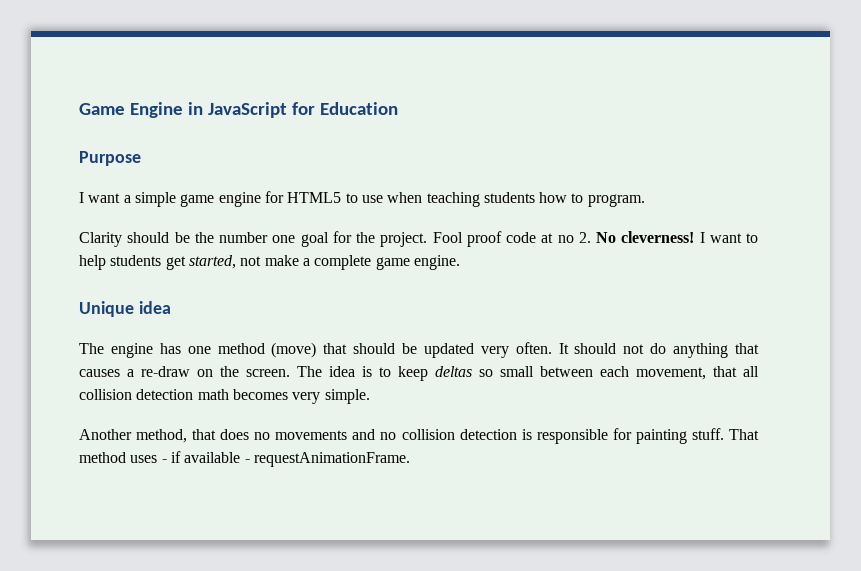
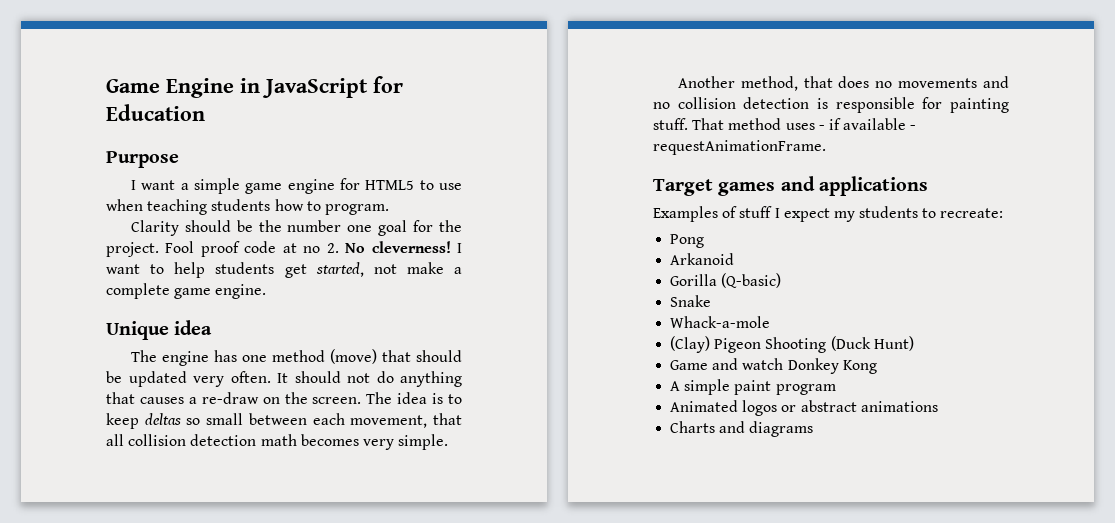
(410, 459) none -> [653,176,928,196] [653,206,1004,222] [670,234,705,248] [670,253,735,265] [670,273,782,288] [670,295,712,307] [670,316,771,328] [670,336,914,353] [670,358,877,374] [670,379,836,395] [670,400,938,416] [670,421,814,437] // Target games and applications // Examples of stuff I expect my students to recreate: // Pong // Arkanoid // Gorilla (Q-basic) // Snake // Whack-a-mole // (Clay) Pigeon Shooting (Duck Hunt) // Game and watch Donkey Kong // A simple paint program // Animated logos or abstract animations // Charts and diagrams

